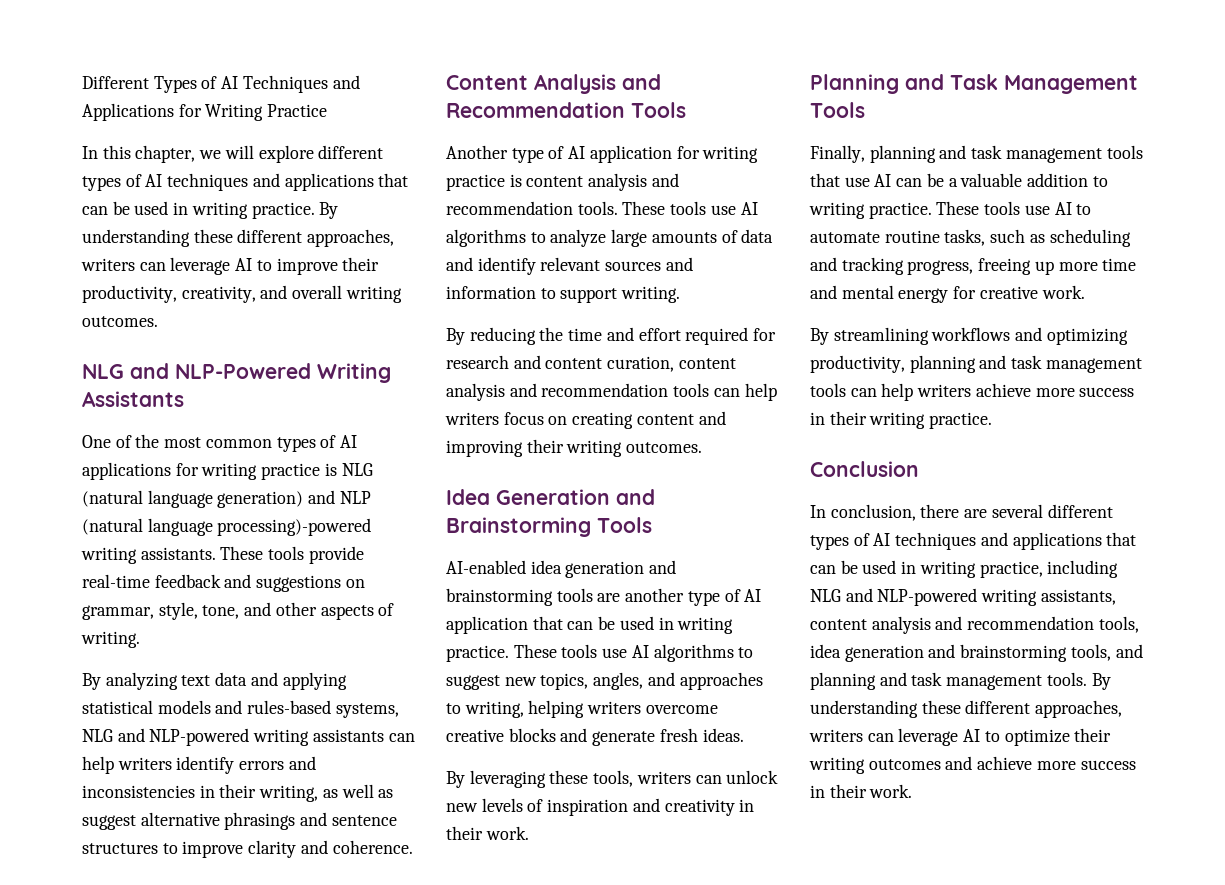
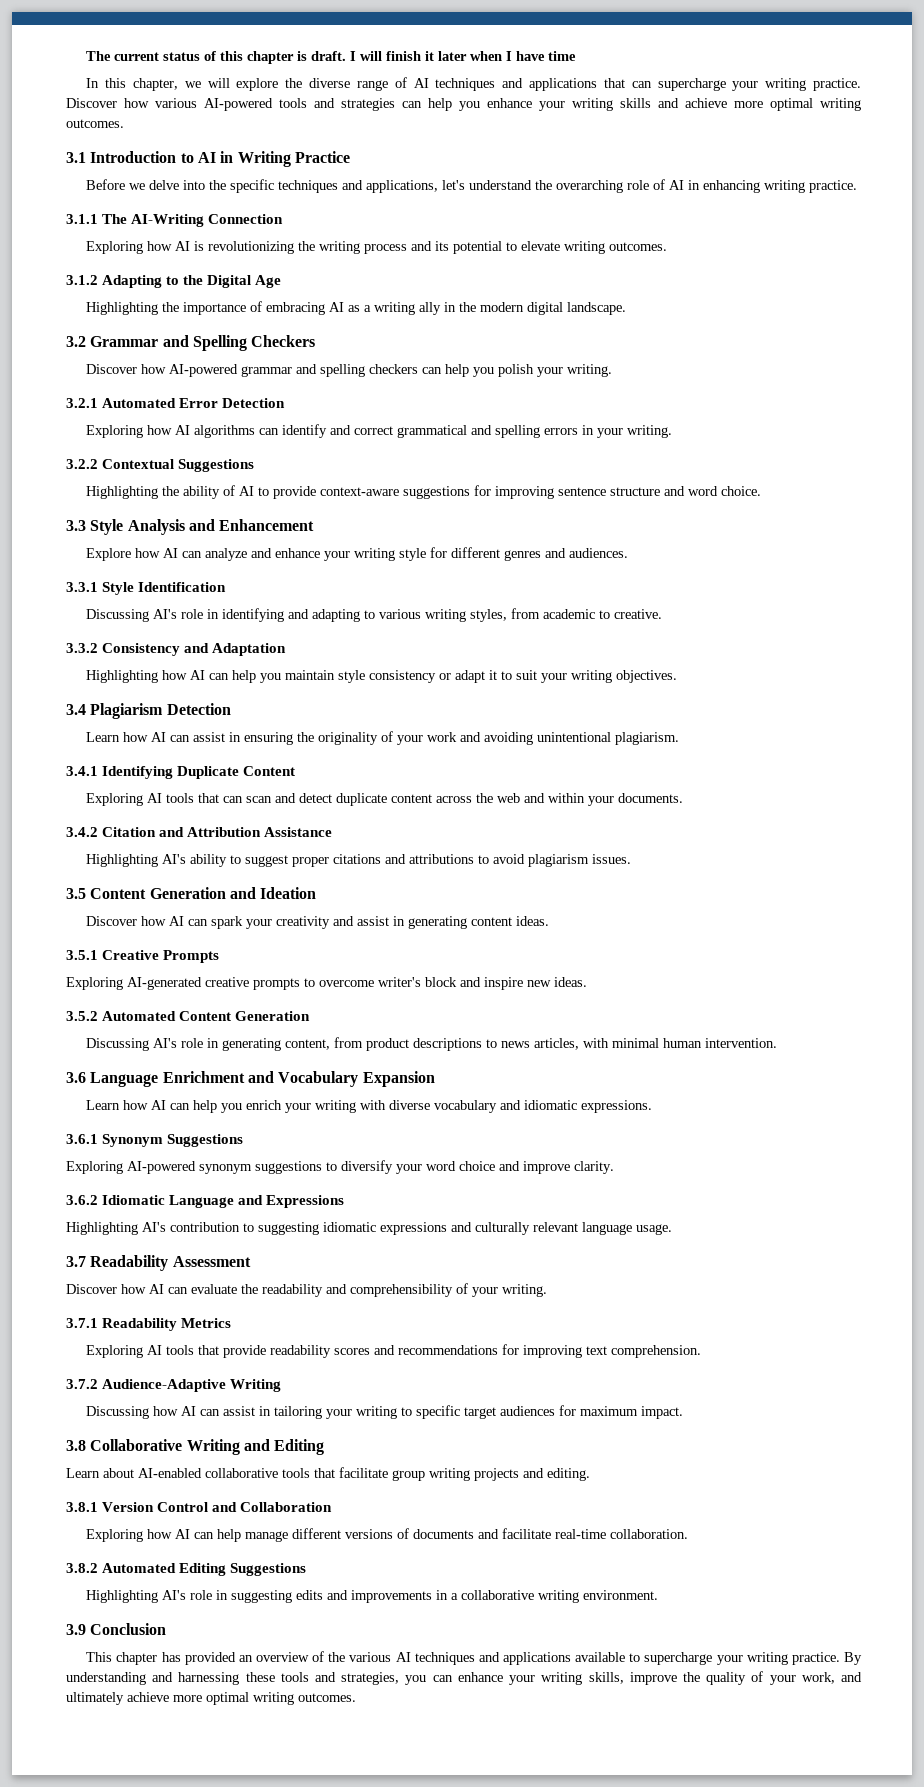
[82,75,360,93] [82,103,328,121] Different Types of AI Techniques and Applications for Writing Practice -> [86,51,577,64] The current status of this chapter is draft. I will finish it later when I have time
[318,145,384,159] [82,173,409,191] [82,201,339,219] [82,229,395,247] [81,257,380,275] [82,285,402,303] [82,316,158,327] [82,363,391,383] [82,391,184,407] [82,434,358,452] [82,462,373,480] [82,490,371,508] [82,518,372,536] [81,546,364,564] [82,574,365,592] [82,602,395,620] [81,631,140,648] [82,672,347,690] [82,700,399,718] [82,728,415,746] [82,756,316,774] [82,784,394,802] [82,812,397,830] [82,840,413,858] [446,74,661,94] [446,102,686,118] [446,145,759,163] [446,173,679,191] [446,201,758,215] [446,229,774,247] [446,257,693,275] [446,286,681,303] [446,327,777,345] [446,355,736,372] [446,383,777,401] [445,411,726,429] [446,439,703,457] [446,489,655,505] [446,517,652,537] [446,560,677,578] [446,588,762,606] [446,616,734,634] [446,644,754,662] [446,672,763,690] [446,700,718,718] [446,728,744,746] [446,770,779,788] [446,798,755,816] [446,826,529,840] [810,74,1138,94] [810,102,865,118] [810,145,1143,163] [810,173,1108,187] [809,201,1092,219] [810,229,1131,247] [810,257,1137,275] [810,285,1085,303] [810,327,1128,345] [810,355,1142,373] [810,383,1135,401] [810,411,993,429] [810,461,919,477] [810,504,1113,521] [810,532,1137,550] [810,560,1119,578] [810,588,1116,606] [810,616,1139,634] [810,644,1143,662] [810,672,1111,690] [810,700,1123,718] [809,728,1112,746] [809,756,1136,774] [810,784,913,798] different types of AI techniques and applications that can be used in writing practice. By understanding these different approaches, writers can leverage AI to improve their productivity, creativity, and overall writing outcomes. // NLG and NLP-Powered Writing Assistants // One of the most common types of AI applications for writing practice is NLG (natural language generation) and NLP (natural language processing)-powered writing assistants. These tools provide real-time feedback and suggestions on grammar, style, tone, and other aspects of writing. // By analyzing text data and applying statistical models and rules-based systems, NLG and NLP-powered writing assistants can help writers identify errors and inconsistencies in their writing, as well as suggest alternative phrasings and sentence structures to improve clarity and coherence. // Content Analysis and Recommendation Tools // Another type of AI application for writing practice is content analysis and recommendation tools. These tools use AI algorithms to analyze large amounts of data and identify relevant sources and information to support writing. // By reducing the time and effort required for research and content curation, content analysis and recommendation tools can help writers focus on creating content and improving their writing outcomes. // Idea Generation and Brainstorming Tools // AI-enabled idea generation and brainstorming tools are another type of AI application that can be used in writing practice. These tools use AI algorithms to suggest new topics, angles, and approaches to writing, helping writers overcome creative blocks and generate fresh ideas. // By leveraging these tools, writers can unlock new levels of inspiration and creativity in their work. // Planning and Task Management Tools // Finally, planning and task management tools that use AI can be a valuable addition to writing practice. These tools use AI to automate routine tasks, such as scheduling and tracking progress, freeing up more time and mental energy for creative work. // By streamlining workflows and optimizing productivity, planning and task management tools can help writers achieve more success in their writing practice. // Conclusion // In conclusion, there are several different types of AI techniques and applications that can be used in writing practice, including NLG and NLP-powered writing assistants, content analysis and recommendation tools, idea generation and brainstorming tools, and planning and task management tools. By understanding these different approaches, writers can leverage AI to optimize their writing outcomes and achieve more success in their work. -> [285,77,862,91] [66,98,861,111] [66,119,124,128] [66,151,350,167] [86,179,858,193] [66,214,284,227] [86,241,668,254] [66,275,282,288] [86,301,627,315] [66,335,316,351] [86,364,613,377] [66,398,286,408] [86,424,673,438] [66,459,255,472] [86,485,762,499] [66,519,315,535] [86,547,629,561] [66,582,227,595] [86,608,663,622] [66,643,287,656] [86,670,678,683] [66,703,231,719] [86,731,680,745] [66,766,296,779] [86,793,684,806] [66,827,333,837] [86,854,632,867] [66,887,317,899] [86,916,550,929] [66,950,220,963] [66,977,587,990] [66,1011,311,1021] [86,1037,778,1051] [66,1071,435,1087] [86,1100,653,1113] [66,1134,244,1147] [66,1160,614,1174] [66,1195,345,1208] [66,1222,672,1235] [66,1255,251,1271] [66,1283,547,1297] [66,1318,232,1331] [86,1344,702,1358] [66,1379,282,1392] [86,1405,684,1419] [66,1439,325,1455] [66,1467,590,1481] [66,1502,333,1512] [86,1528,689,1542] [66,1563,307,1576] [86,1590,659,1603] [66,1623,167,1635] [86,1651,863,1665] [66,1671,863,1685] [66,1692,356,1705] the diverse range of AI techniques and applications that can supercharge your writing practice. Discover how various AI-powered tools and strategies can help you enhance your writing skills and achieve more optimal writing outcomes. // 3.1 Introduction to AI in Writing Practice // Before we delve into the specific techniques and applications, let's understand the overarching role of AI in enhancing writing practice. // 3.1.1 The AI-Writing Connection // Exploring how AI is revolutionizing the writing process and its potential to elevate writing outcomes. // 3.1.2 Adapting to the Digital Age // Highlighting the importance of embracing AI as a writing ally in the modern digital landscape. // 3.2 Grammar and Spelling Checkers // Discover how AI-powered grammar and spelling checkers can help you polish your writing. // 3.2.1 Automated Error Detection // Exploring how AI algorithms can identify and correct grammatical and spelling errors in your writing. // 3.2.2 Contextual Suggestions // Highlighting the ability of AI to provide context-aware suggestions for improving sentence structure and word choice. // 3.3 Style Analysis and Enhancement // Explore how AI can analyze and enhance your writing style for different genres and audiences. // 3.3.1 Style Identification // Discussing AI's role in identifying and adapting to various writing styles, from academic to creative. // 3.3.2 Consistency and Adaptation // Highlighting how AI can help you maintain style consistency or adapt it to suit your writing objectives. // 3.4 Plagiarism Detection // Learn how AI can assist in ensuring the originality of your work and avoiding unintentional plagiarism. // 3.4.1 Identifying Duplicate Content // Exploring AI tools that can scan and detect duplicate content across the web and within your documents. // 3.4.2 Citation and Attribution Assistance // Highlighting AI's ability to suggest proper citations and attributions to avoid plagiarism issues. // 3.5 Content Generation and Ideation // Discover how AI can spark your creativity and assist in generating content ideas. // 3.5.1 Creative Prompts // Exploring AI-generated creative prompts to overcome writer's block and inspire new ideas. // 3.5.2 Automated Content Generation // Discussing AI's role in generating content, from product descriptions to news articles, with minimal human intervention. // 3.6 Language Enrichment and Vocabulary Expansion // Learn how AI can help you enrich your writing with diverse vocabulary and idiomatic expressions. // 3.6.1 Synonym Suggestions // Exploring AI-powered synonym suggestions to diversify your word choice and improve clarity. // 3.6.2 Idiomatic Language and Expressions // Highlighting AI's contribution to suggesting idiomatic expressions and culturally relevant language usage. // 3.7 Readability Assessment // Discover how AI can evaluate the readability and comprehensibility of your writing. // 3.7.1 Readability Metrics // Exploring AI tools that provide readability scores and recommendations for improving text comprehension. // 3.7.2 Audience-Adaptive Writing // Discussing how AI can assist in tailoring your writing to specific target audiences for maximum impact. // 3.8 Collaborative Writing and Editing // Learn about AI-enabled collaborative tools that facilitate group writing projects and editing. // 3.8.1 Version Control and Collaboration // Exploring how AI can help manage different versions of documents and facilitate real-time collaboration. // 3.8.2 Automated Editing Suggestions // Highlighting AI's role in suggesting edits and improvements in a collaborative writing environment. // 3.9 Conclusion // This chapter has provided an overview of the various AI techniques and applications available to supercharge your writing practice. By understanding and harnessing these tools and strategies, you can enhance your writing skills, improve the quality of your work, and ultimately achieve more optimal writing outcomes.

